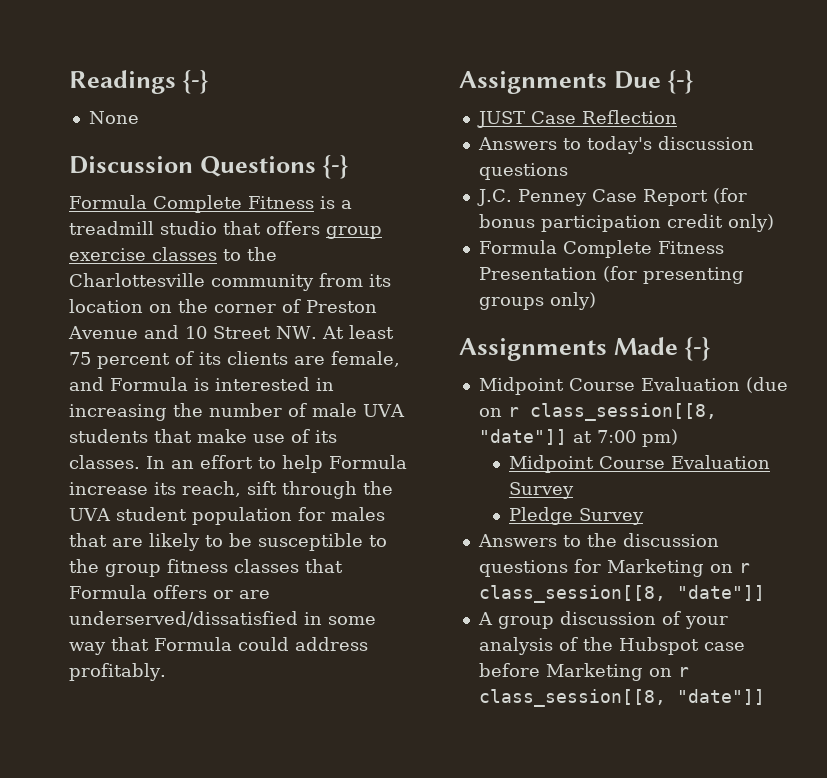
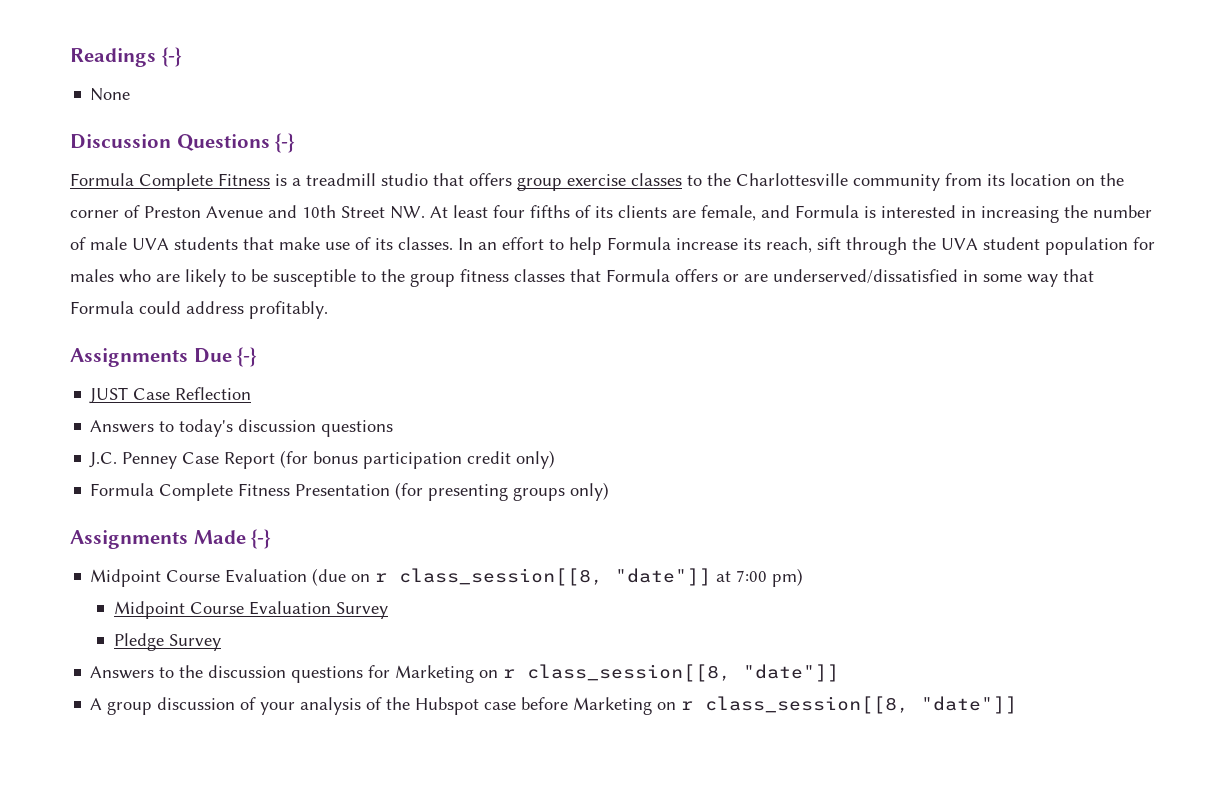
[184,326,207,339] 10 -> [302,205,336,218] 10th
[69,352,170,369] 75 percent -> [493,205,570,218] four fifths
[69,533,107,547] that -> [119,269,151,283] who

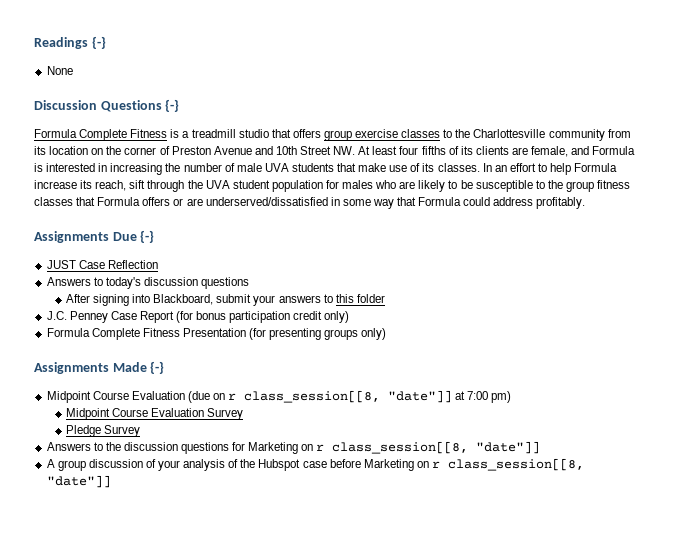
(394, 428) none -> [65,294,385,306] // After signing into Blackboard, submit your answers to this folder

